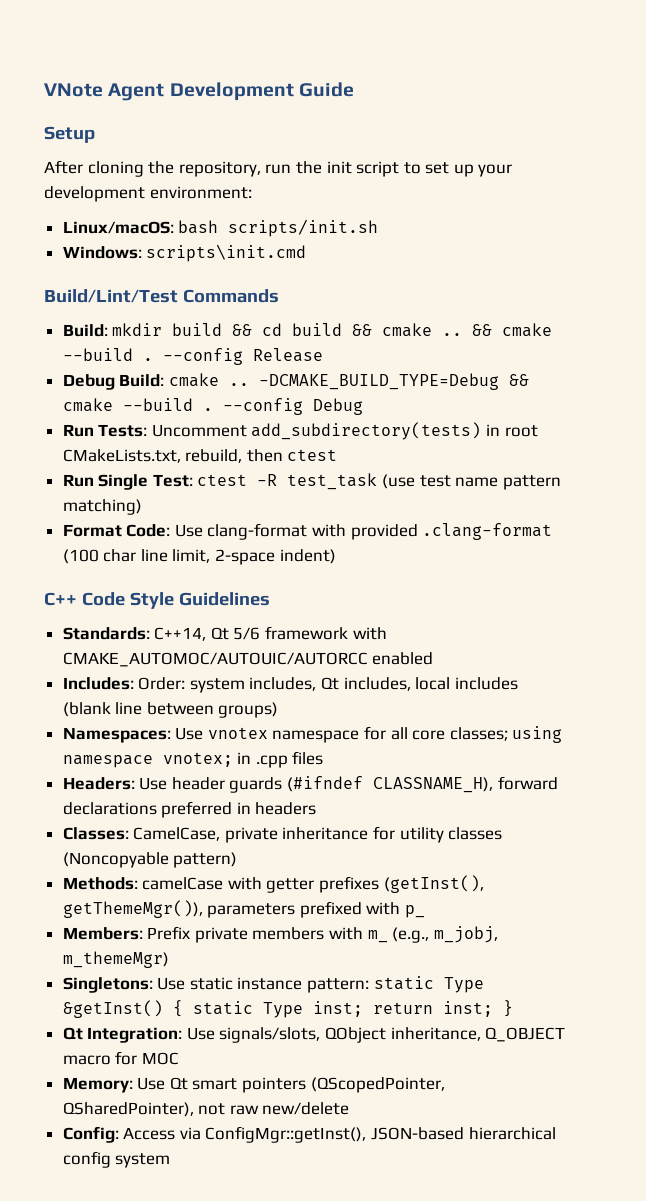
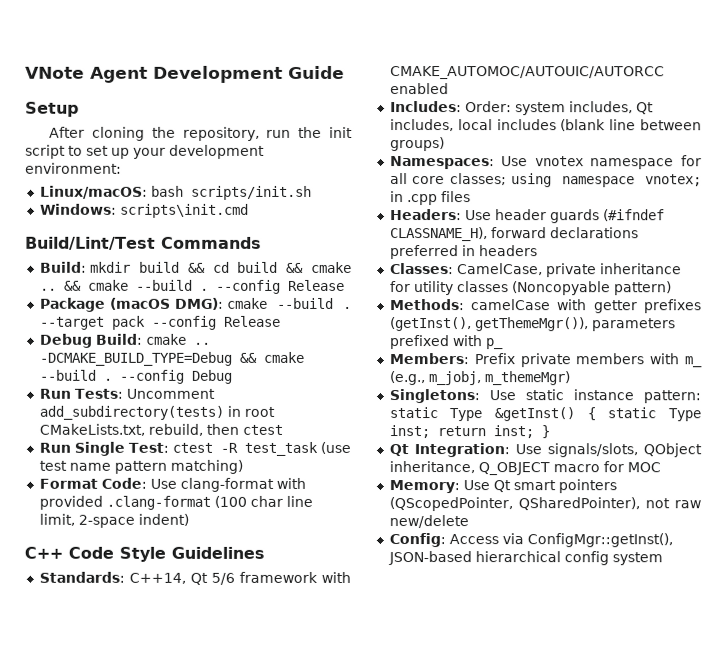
(323, 355) none -> [39,297,352,312] [38,315,281,330] // Package (macOS DMG): cmake --build . --target pack --config Release

